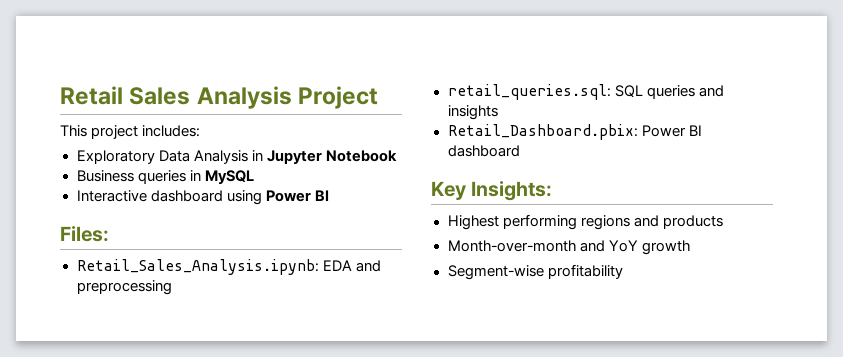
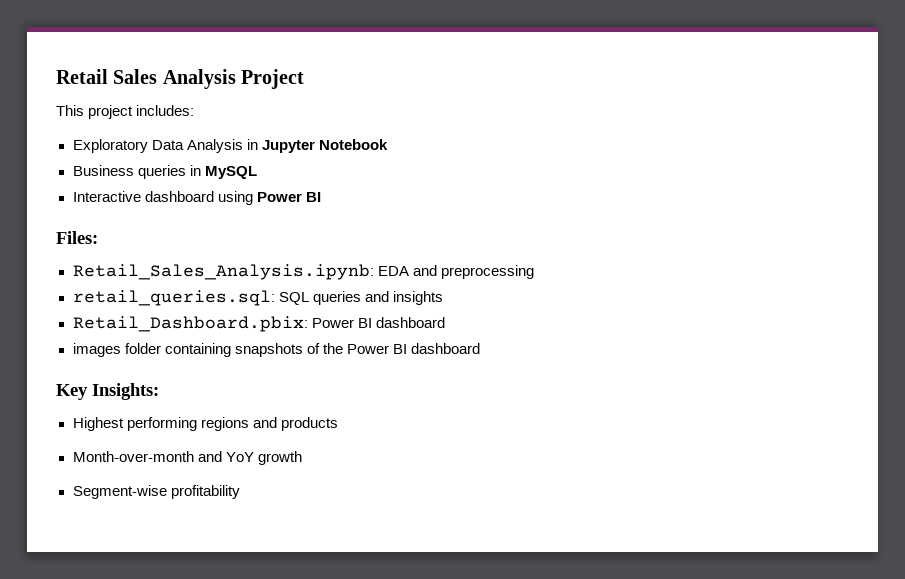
(520, 151) none -> [72,343,480,357] // images folder containing snapshots of the Power BI dashboard

